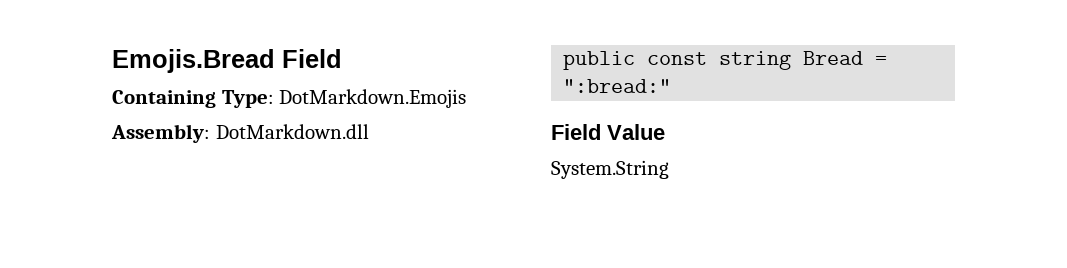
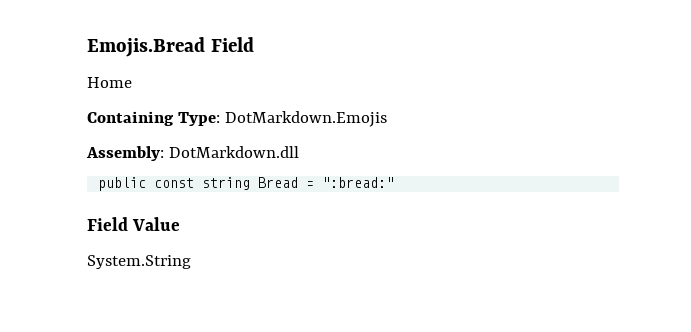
(342, 58) none -> [87,77,132,88] // Home

